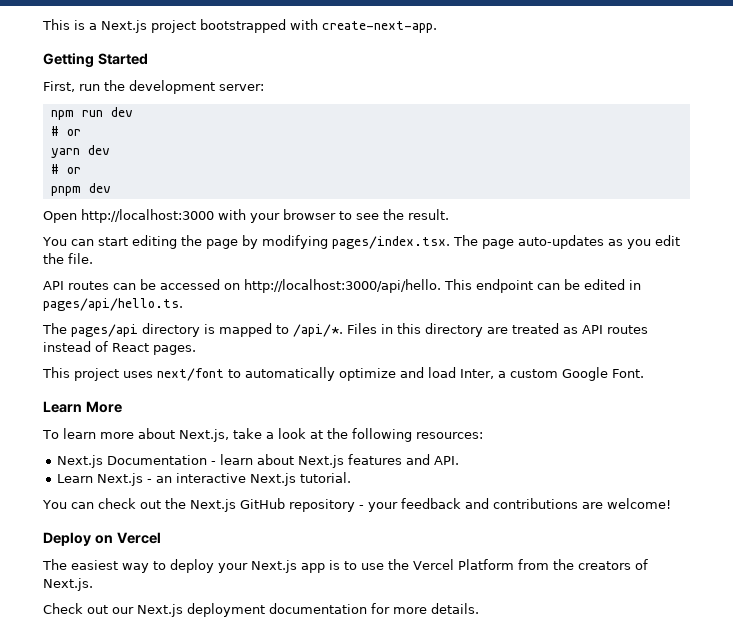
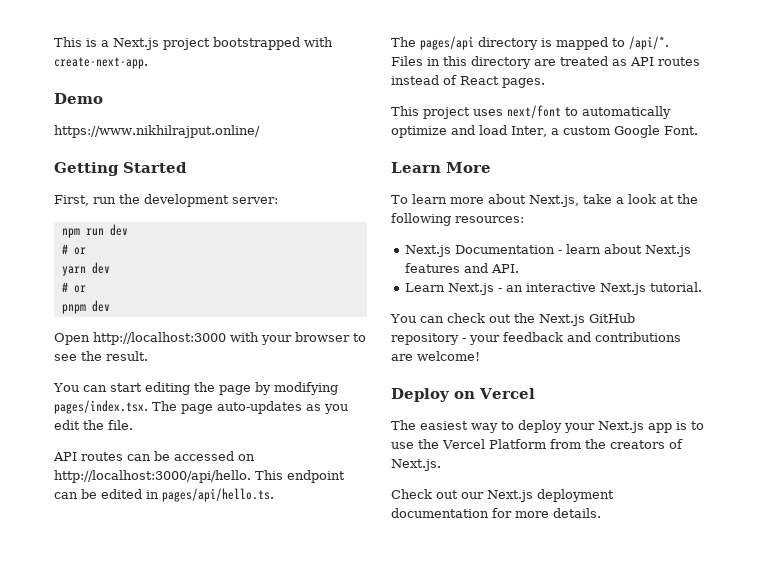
(437, 27) none -> [54,93,103,104] [54,125,260,138] // Demo // https://www.nikhilrajput.online/

